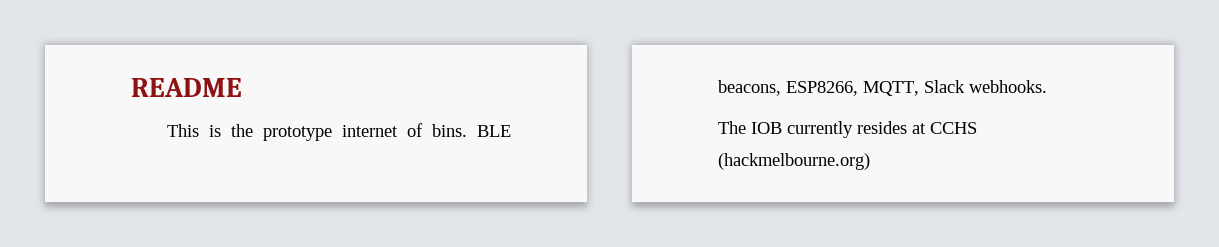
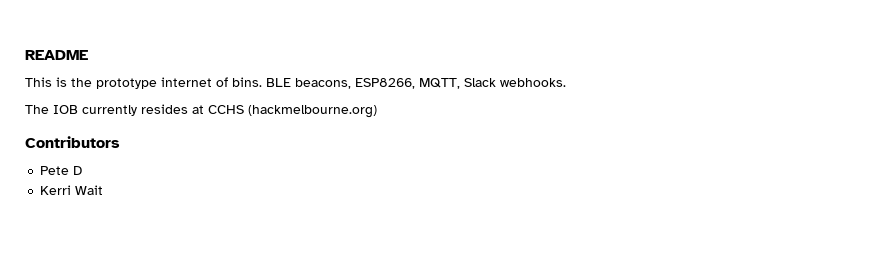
(870, 161) none -> [25,136,120,148] [40,166,83,175] [40,185,104,195] // Contributors // Pete D // Kerri Wait

